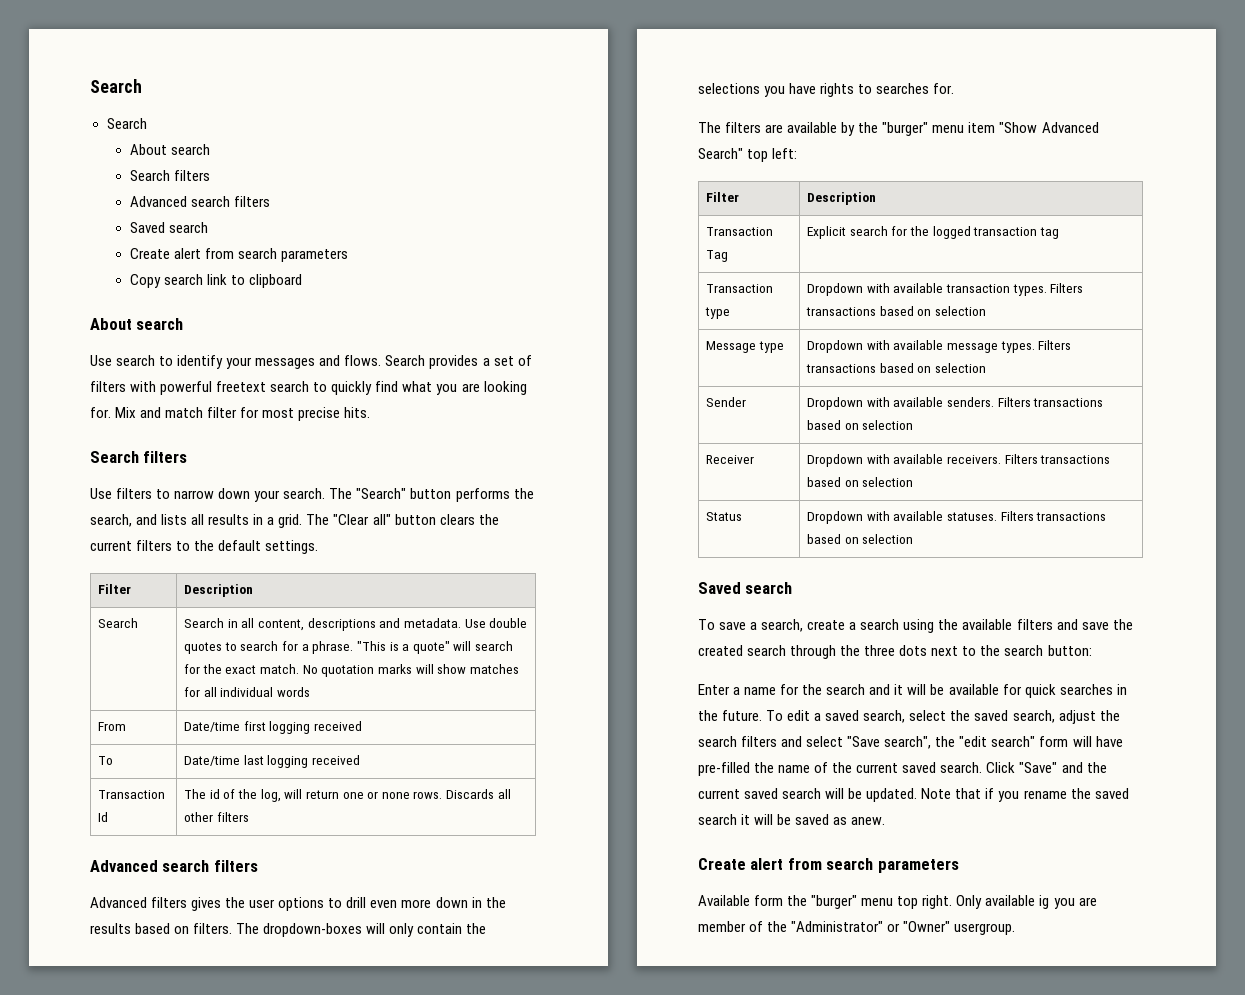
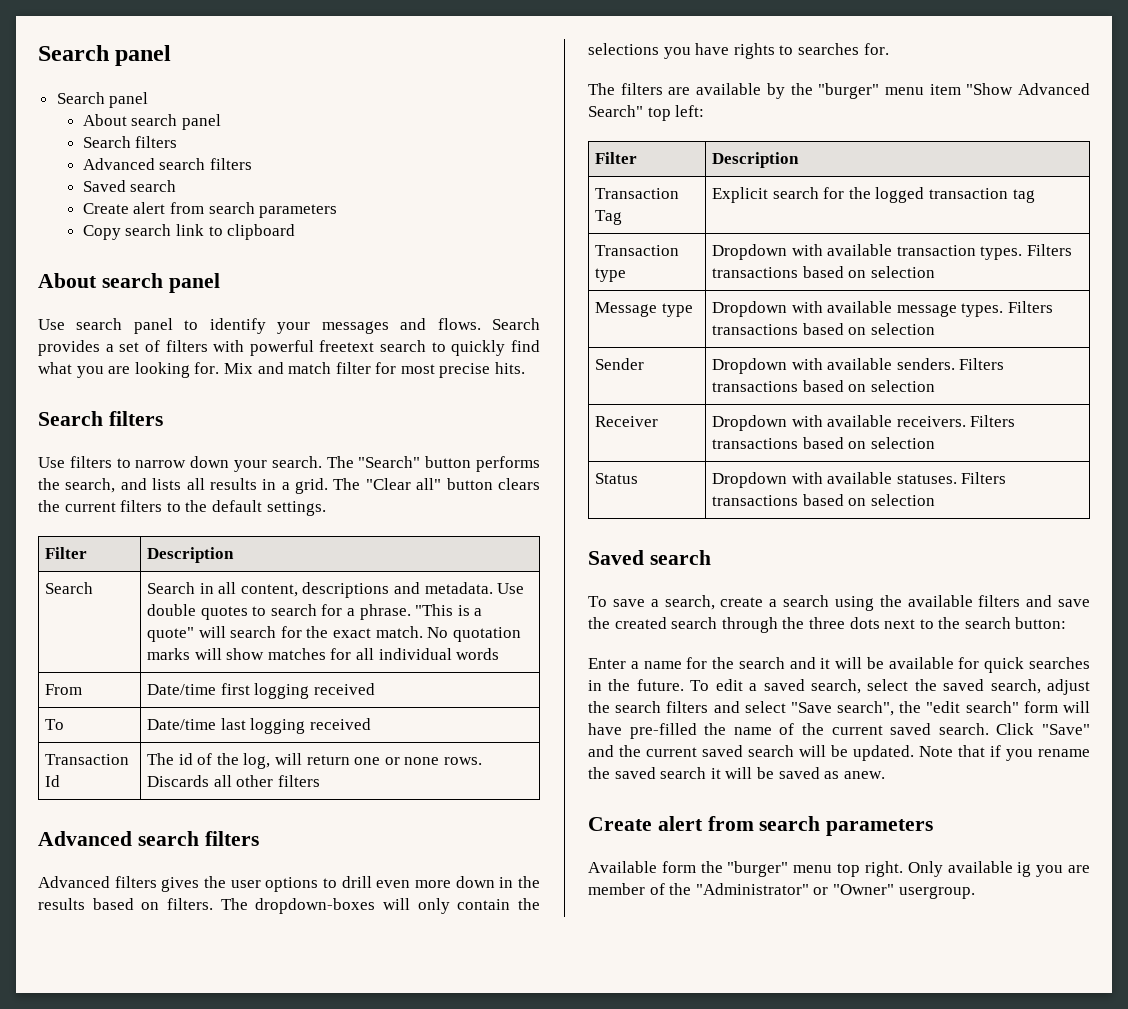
[90,79,142,93] [106,118,147,129] [129,144,210,155] Search // Search // About search -> [38,45,172,66] [56,92,149,108] [82,114,221,130] Search panel // Search panel // About search panel
(184, 324) none -> [168,273,220,293] panel
(156, 360) none -> [133,318,173,334] panel

